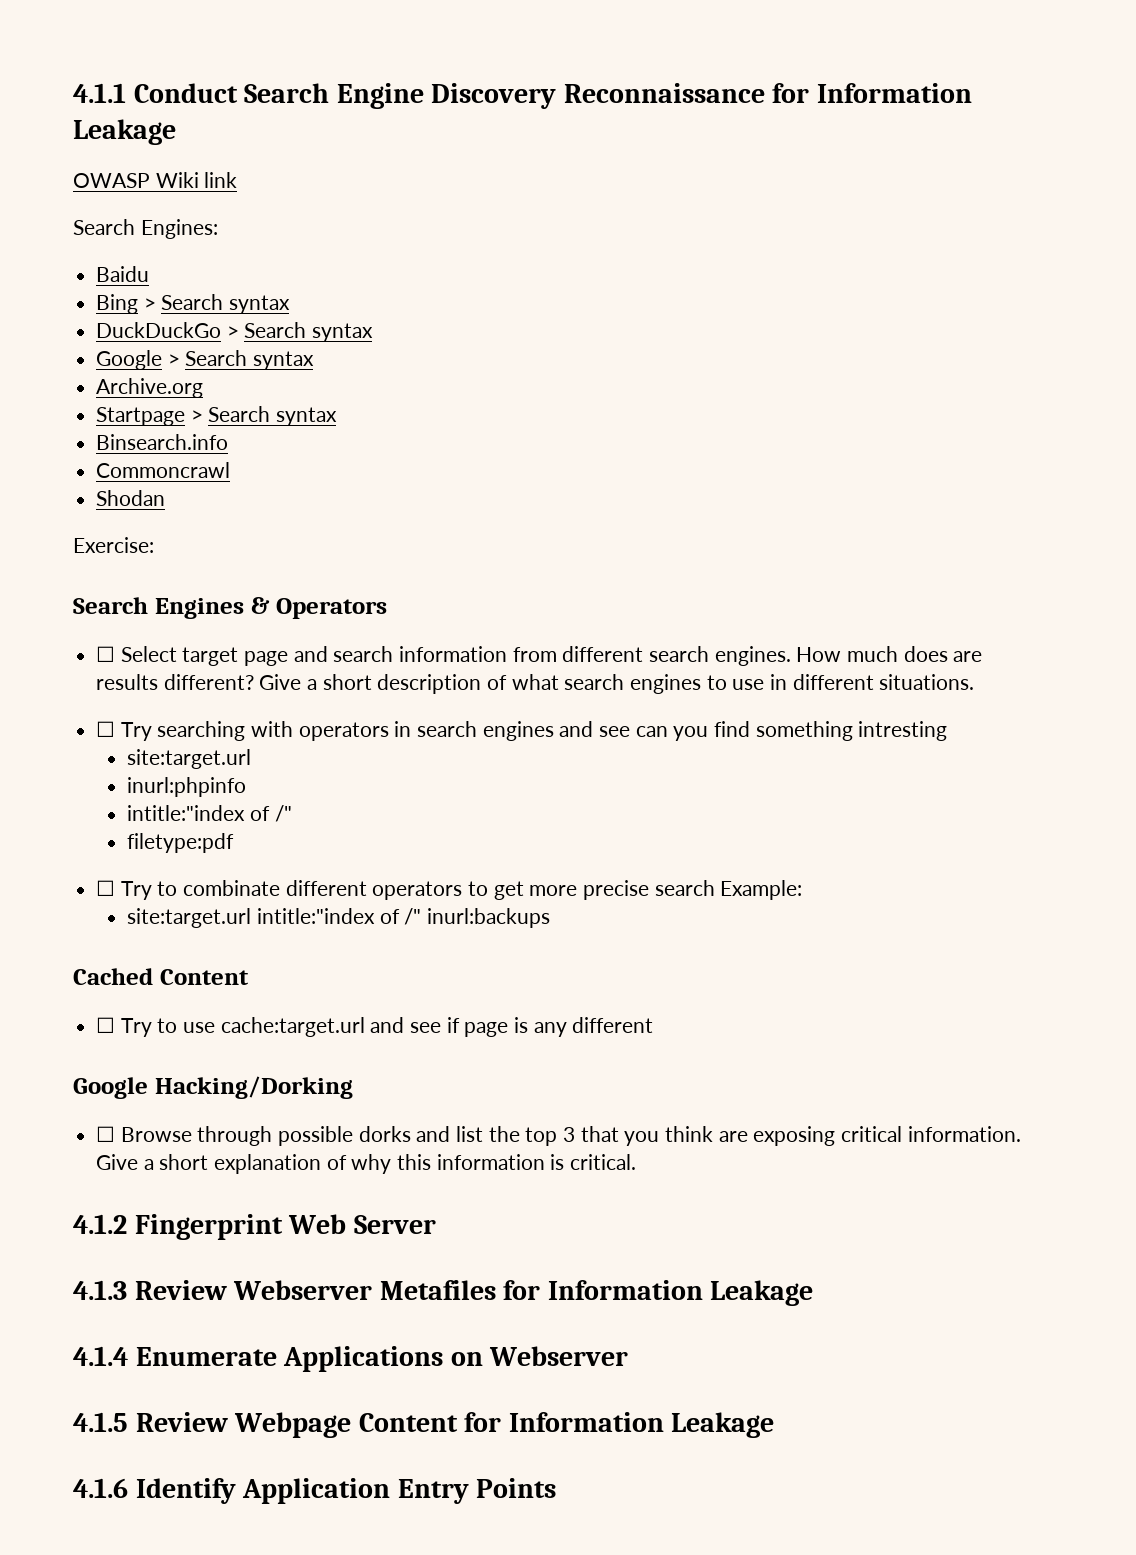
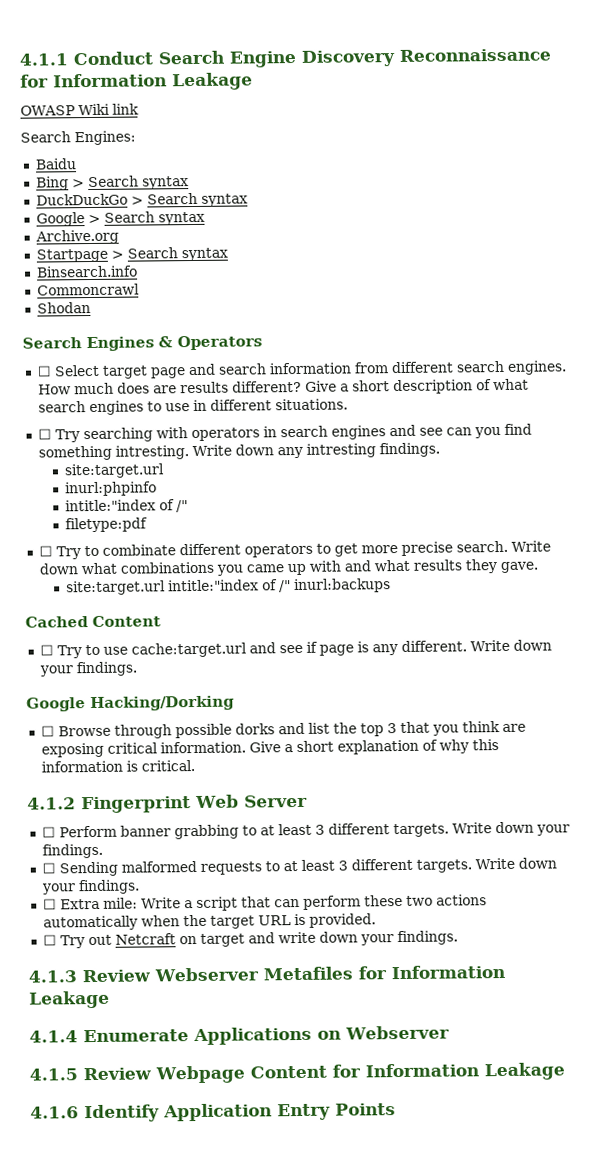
[73,537,154,553] // Exercise: -> (91, 308) none
(853, 731) none -> [114,444,303,460] intresting. Write down any
(948, 731) none -> [378,442,440,458] findings.
[654,880,803,900] search Example: -> [455,540,551,553] [38,559,538,576] search. Write down what combinations you came up with and what results they gave.
[572,1017,654,1033] different -> [400,639,552,652] [38,661,137,677] different. Write down your findings.
(436, 1224) none -> [41,821,570,840] [41,843,103,859] [41,857,557,877] [40,879,140,895] [42,894,487,912] [42,913,376,931] [42,930,458,949] // ☐ Perform banner grabbing to at least 3 different targets. Write down your findings. // ☐ Sending malformed requests to at least 3 different targets. Write down your findings. // ☐ Extra mile: Write a script that can perform these two actions automatically when the target URL is provided. // ☐ Try out Netcraft on target and write down your findings.

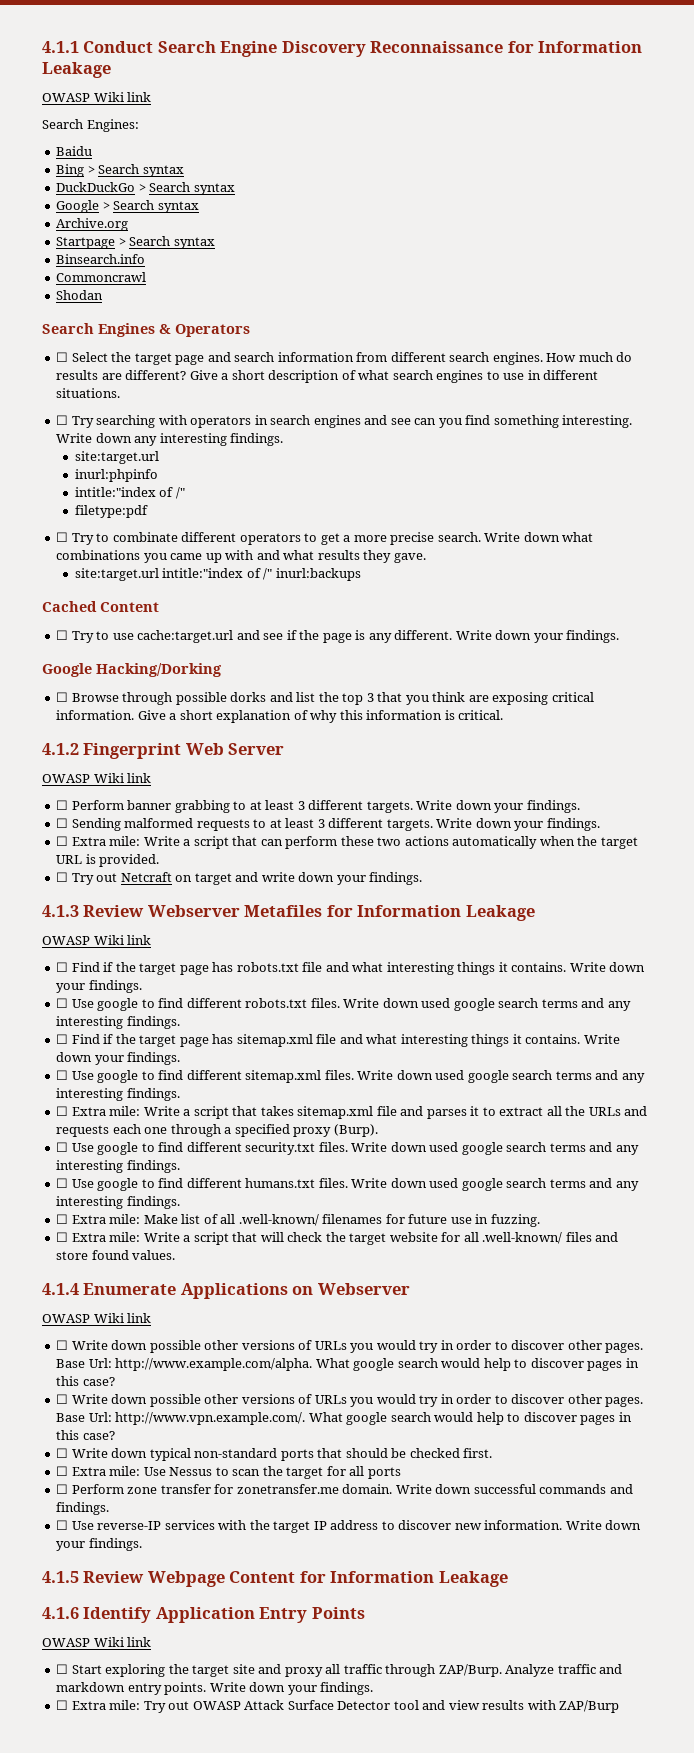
(100, 370) none -> [111,352,132,362] the
[116,381,229,394] does are results -> [616,352,633,362] [56,370,122,380] do results are
[114,445,189,460] intresting. -> [562,415,633,428] interesting.
[305,443,376,458] intresting -> [159,433,227,446] interesting
(358, 550) none -> [343,535,351,542] a
(318, 647) none -> [299,630,320,640] the
(308, 801) none -> [42,773,152,783] // OWASP Wiki link
(110, 999) none -> [42,935,152,945] [56,962,646,975] [56,980,142,993] [56,998,631,1011] [56,1016,180,1029] [56,1034,620,1047] [56,1052,181,1065] [56,1070,645,1083] [56,1088,180,1101] [56,1106,648,1119] [56,1124,378,1137] [56,1142,639,1155] [56,1160,180,1173] [56,1178,639,1191] [56,1196,180,1209] [56,1214,540,1227] [56,1232,619,1245] [56,1250,176,1260] // OWASP Wiki link // ☐ Find if the target page has robots.txt file and what interesting things it contains. Write down your findings. // ☐ Use google to find different robots.txt files. Write down used google search terms and any interesting findings. // ☐ Find if the target page has sitemap.xml file and what interesting things it contains. Write down your findings. // ☐ Use google to find different sitemap.xml files. Write down used google search terms and any interesting findings. // ☐ Extra mile: Write a script that takes sitemap.xml file and parses it to extract all the URLs and requests each one through a specified proxy (Burp). // ☐ Use google to find different security.txt files. Write down used google search terms and any interesting findings. // ☐ Use google to find different humans.txt files. Write down used google search terms and any interesting findings. // ☐ Extra mile: Make list of all .well-known/ filenames for future use in fuzzing. // ☐ Extra mile: Write a script that will check the target website for all .well-known/ files and store found values.
(450, 1032) none -> [42,1313,152,1323] [56,1340,644,1353] [56,1358,639,1371] [56,1376,115,1386] [56,1394,644,1407] [56,1412,632,1425] [56,1430,115,1440] [56,1448,493,1461] [56,1466,401,1479] [56,1484,633,1494] [56,1502,110,1515] [56,1520,642,1533] [56,1538,142,1551] // OWASP Wiki link // ☐ Write down possible other versions of URLs you would try in order to discover other pages. Base Url: http://www.example.com/alpha. What google search would help to discover pages in this case? // ☐ Write down possible other versions of URLs you would try in order to discover other pages. Base Url: http://www.vpn.example.com/. What google search would help to discover pages in this case? // ☐ Write down typical non-standard ports that should be checked first. // ☐ Extra mile: Use Nessus to scan the target for all ports // ☐ Perform zone transfer for zonetransfer.me domain. Write down successful commands and findings. // ☐ Use reverse-IP services with the target IP address to discover new information. Write down your findings.
(396, 1109) none -> [42,1637,152,1647] [56,1664,623,1677] [56,1682,374,1695] [56,1700,620,1713] // OWASP Wiki link // ☐ Start exploring the target site and proxy all traffic through ZAP/Burp. Analyze traffic and markdown entry points. Write down your findings. // ☐ Extra mile: Try out OWASP Attack Surface Detector tool and view results with ZAP/Burp

